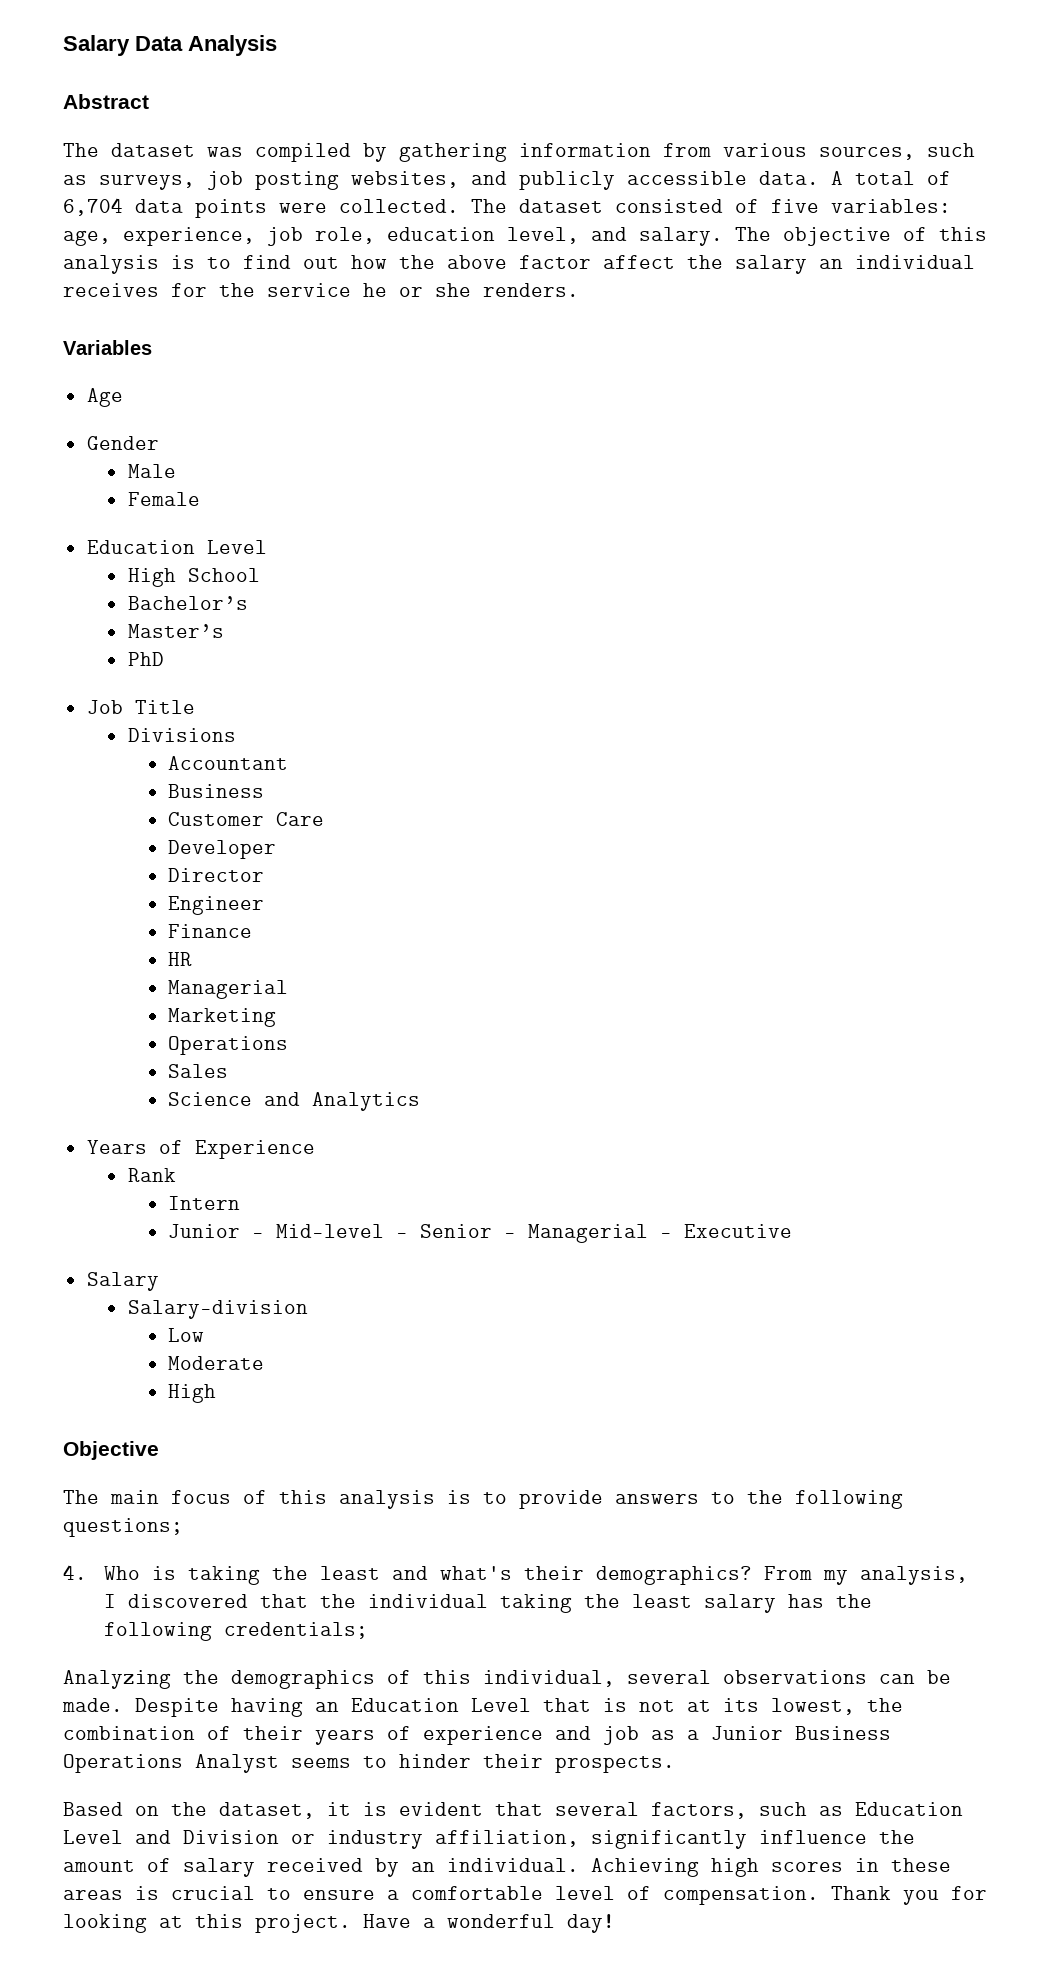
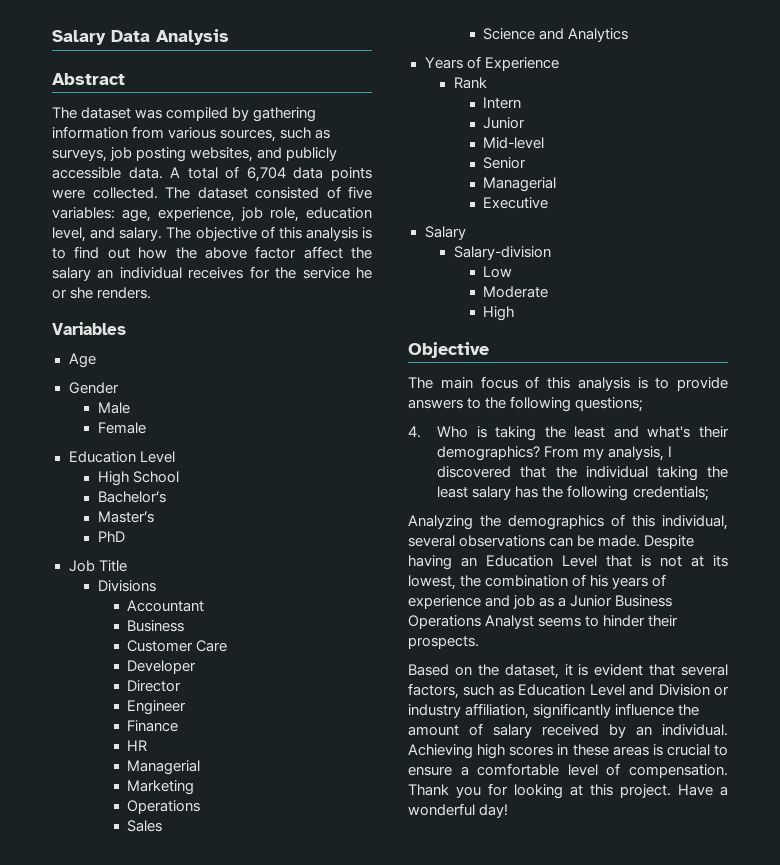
[252,1233,265,1238] - -> (526, 123) //
[396,1233,409,1238] - -> (545, 143) //
[504,1224,673,1243] - Managerial - -> [483,177,557,192] // Managerial //
[243,1726,303,1740] their -> [590,575,609,587] his

